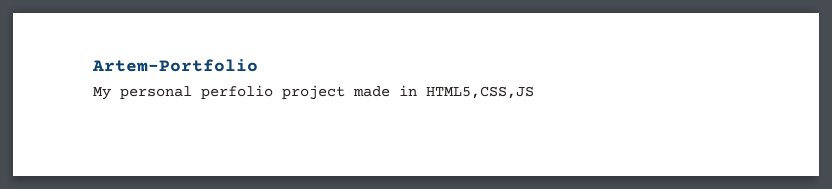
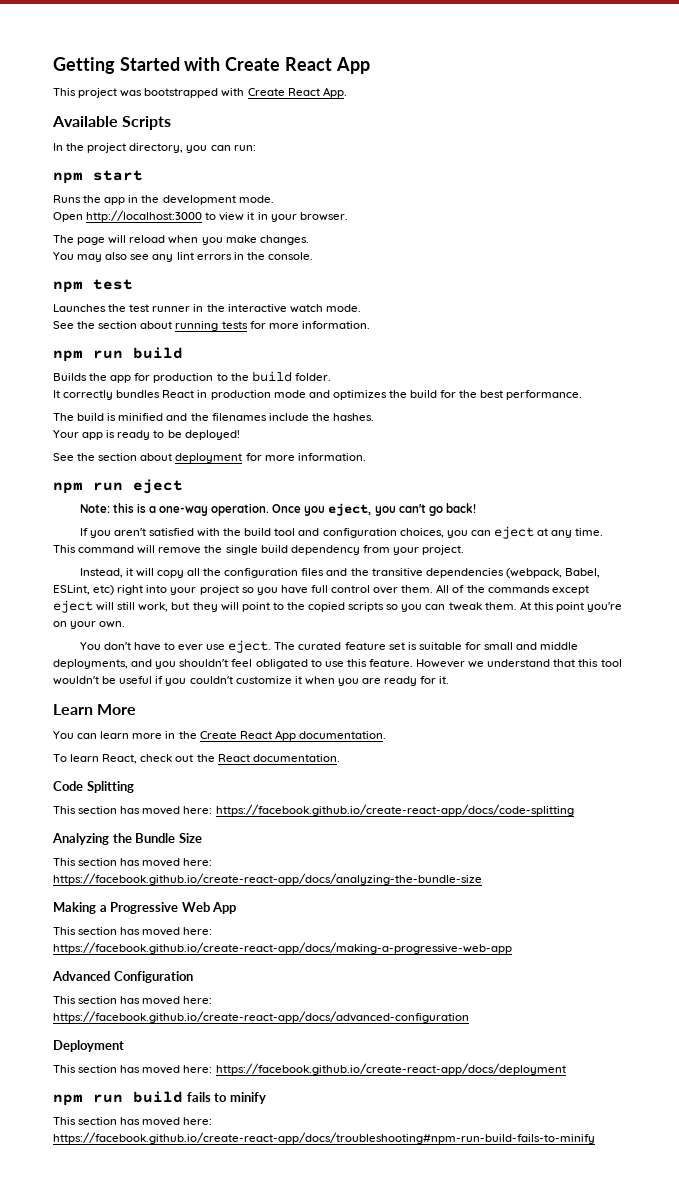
[92,59,258,72] [93,85,534,100] Artem-Portfolio // My personal perfolio project made in HTML5,CSS,JS -> [53,57,370,74] [53,87,347,98] [52,116,172,130] [53,143,256,153] [53,170,143,184] [53,195,274,205] [53,210,348,222] [53,235,309,245] [53,252,313,262] [53,279,133,293] [53,304,361,313] [53,321,370,331] [53,347,183,362] [53,371,331,383] [53,390,583,400] [53,413,374,421] [53,430,240,440] [53,453,366,463] [53,479,183,494] [79,503,476,516] [79,526,604,539] [53,545,465,555] [79,568,600,578] [53,584,589,595] [53,600,623,613] [53,621,126,629] [79,640,579,653] [53,659,622,669] [53,676,450,686] [53,704,137,715] [53,730,386,741] [53,754,340,764] [53,781,134,793] [53,804,574,816] [52,833,202,845] [53,858,213,867] [53,873,482,885] [53,902,237,914] [53,927,213,936] [53,942,512,954] [52,971,193,983] [53,996,213,1005] [53,1011,469,1023] [53,1040,124,1052] [53,1063,566,1075] [53,1091,266,1106] [53,1117,213,1126] [53,1132,595,1144] Getting Started with Create React App // This project was bootstrapped with Create React App. // Available Scripts // In the project directory, you can run: // npm start // Runs the app in the development mode. // Open http://localhost:3000 to view it in your browser. // The page will reload when you make changes. // You may also see any lint errors in the console. // npm test // Launches the test runner in the interactive watch mode. // See the section about running tests for more information. // npm run build // Builds the app for production to the build folder. // It correctly bundles React in production mode and optimizes the build for the best performance. // The build is minified and the filenames include the hashes. // Your app is ready to be deployed! // See the section about deployment for more information. // npm run eject // Note: this is a one-way operation. Once you eject, you can't go back! // If you aren't satisfied with the build tool and configuration choices, you can eject at any time. This command will remove the single build dependency from your project. // Instead, it will copy all the configuration files and the transitive dependencies (webpack, Babel, ESLint, etc) right into your project so you have full control over them. All of the commands except eject will still work, but they will point to the copied scripts so you can tweak them. At this point you're on your own. // You don't have to ever use eject. The curated feature set is suitable for small and middle deployments, and you shouldn't feel obligated to use this feature. However we understand that this tool wouldn't be useful if you couldn't customize it when you are ready for it. // Learn More // You can learn more in the Create React App documentation. // To learn React, check out the React documentation. // Code Splitting // This section has moved here: https://facebook.github.io/create-react-app/docs/code-splitting // Analyzing the Bundle Size // This section has moved here: https://facebook.github.io/create-react-app/docs/analyzing-the-bundle-size // Making a Progressive Web App // This section has moved here: https://facebook.github.io/create-react-app/docs/making-a-progressive-web-app // Advanced Configuration // This section has moved here: https://facebook.github.io/create-react-app/docs/advanced-configuration // Deployment // This section has moved here: https://facebook.github.io/create-react-app/docs/deployment // npm run build fails to minify // This section has moved here: https://facebook.github.io/create-react-app/docs/troubleshooting#npm-run-build-fails-to-minify

